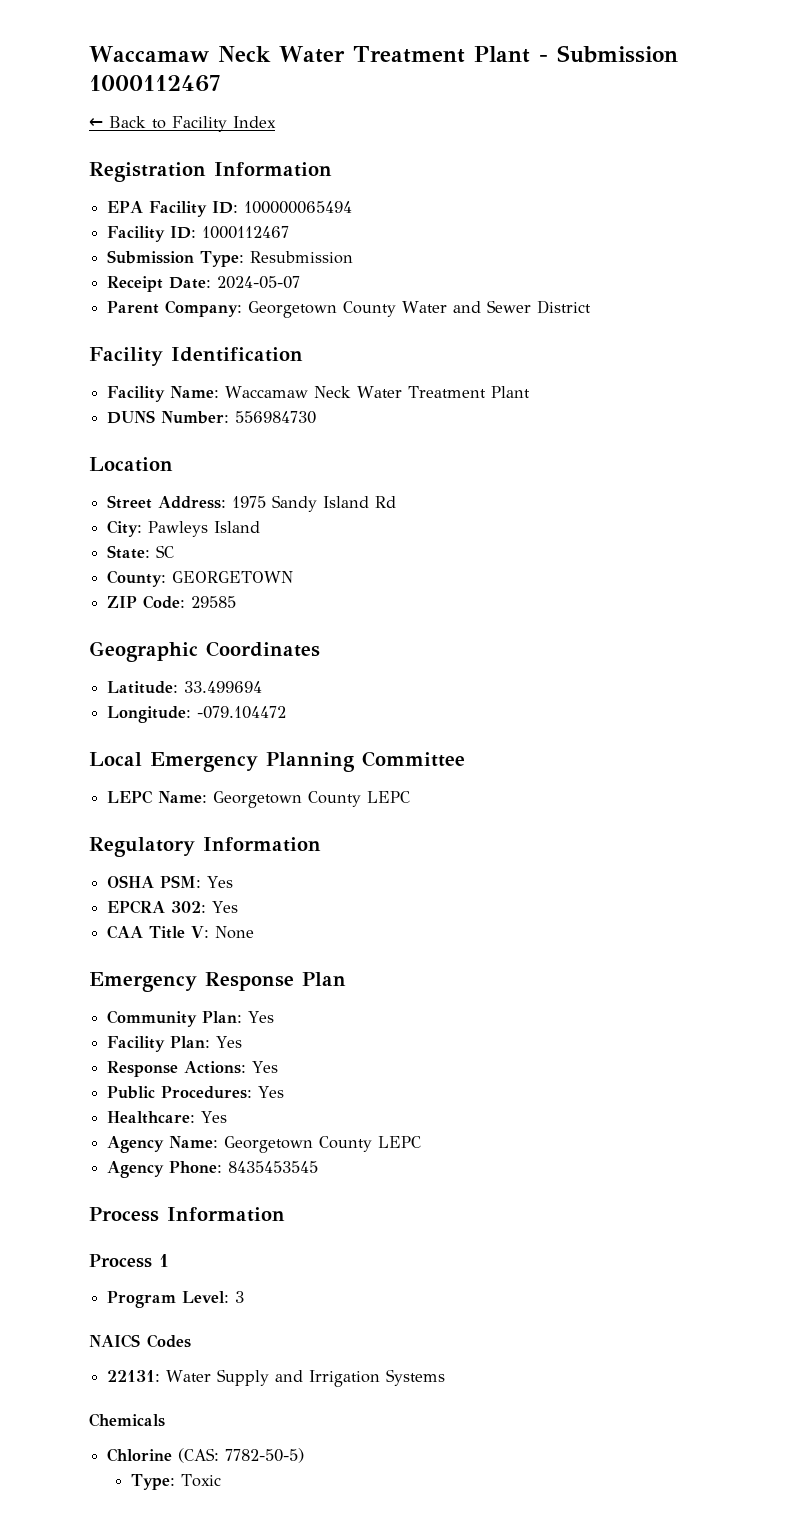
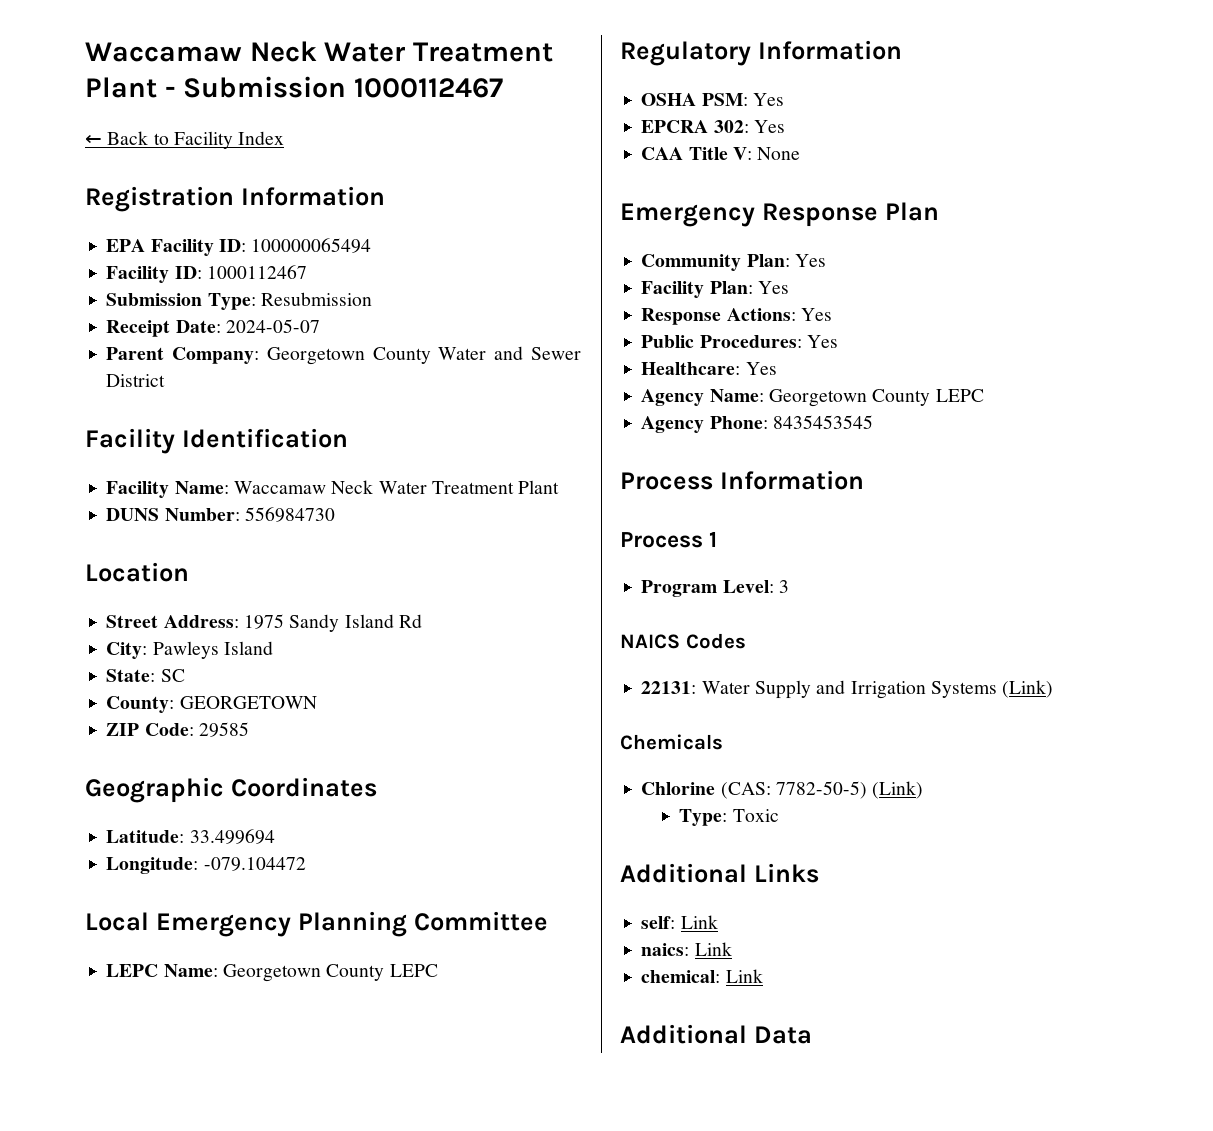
(446, 1377) none -> [1002,680,1054,698] (Link)
(305, 1455) none -> [872,781,924,799] (Link)
(222, 1480) none -> [620,863,819,883] [641,915,718,929] [641,942,732,956] [641,969,763,983] [620,1024,812,1044] // Additional Links // self: Link // naics: Link // chemical: Link // Additional Data

